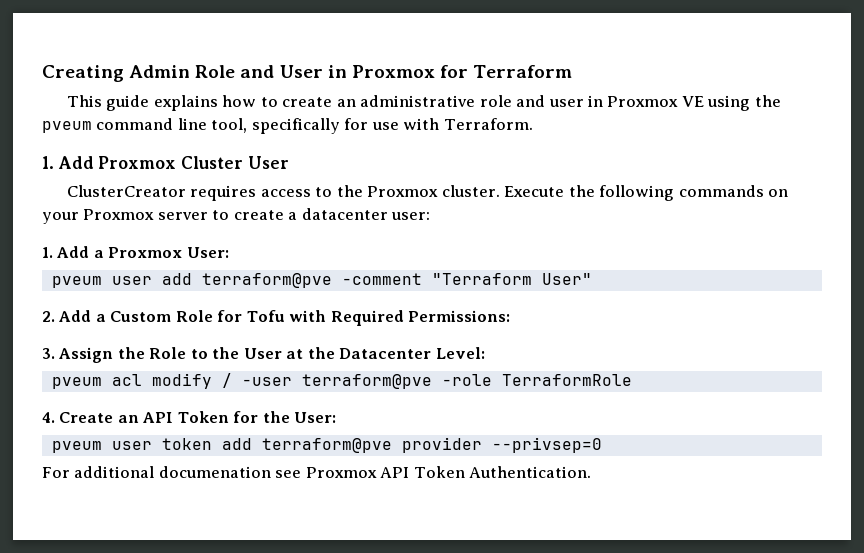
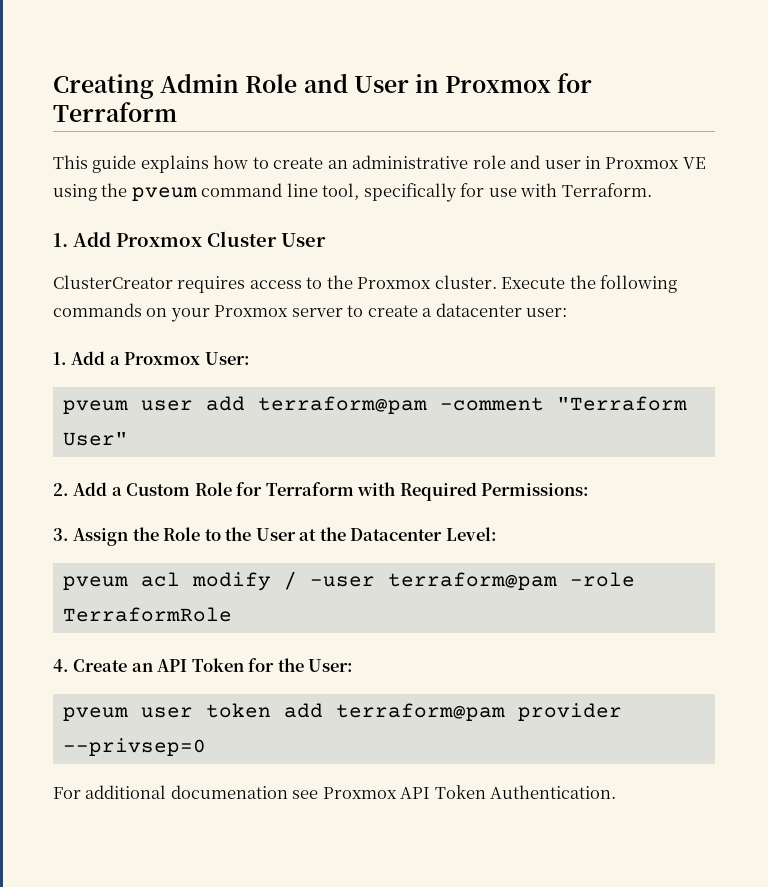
[201,273,332,288] terraform@pve -> [257,396,427,414] terraform@pam
[246,310,285,322] Tofu -> [265,482,354,496] Terraform
[301,374,432,389] terraform@pve -> [387,572,557,590] terraform@pam
[261,438,392,453] terraform@pve -> [335,703,505,721] terraform@pam

